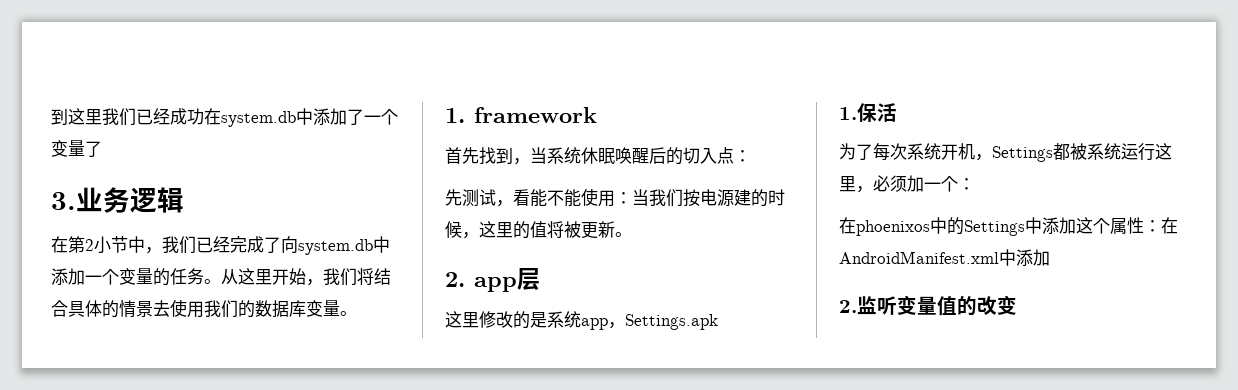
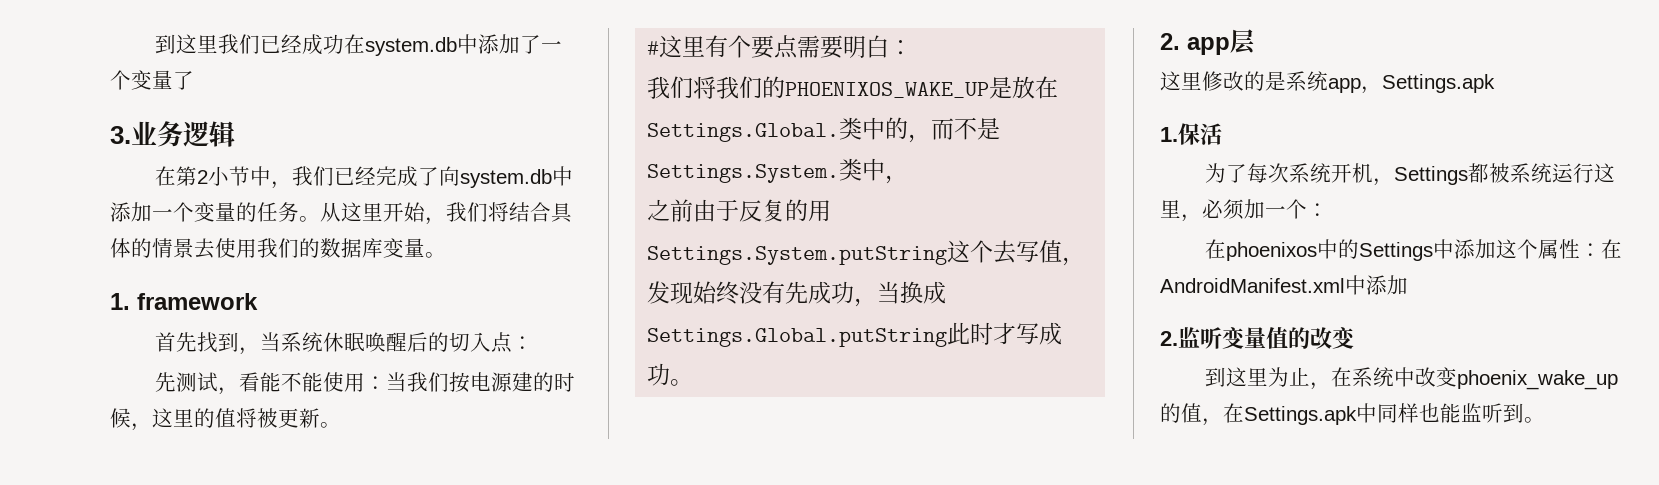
(632, 234) none -> [647,35,913,59] [647,76,1059,99] [647,117,1001,143] [647,158,909,184] [647,199,832,222] [647,240,1086,266] [647,281,947,307] [647,322,1063,347] [647,363,694,386] // #这里有个要点需要明白： // 我们将我们的PHOENIXOS_WAKE_UP是放在Settings.Global.类中的，而不是Settings.System.类中， // 之前由于反复的用Settings.System.putString这个去写值，发现始终没有先成功，当换成Settings.Global.putString此时才写成功。
(1017, 305) none -> [1205,367,1619,390] [1160,403,1545,426] // 到这里为止，在系统中改变phoenix_wake_up的值，在Settings.apk中同样也能监听到。

